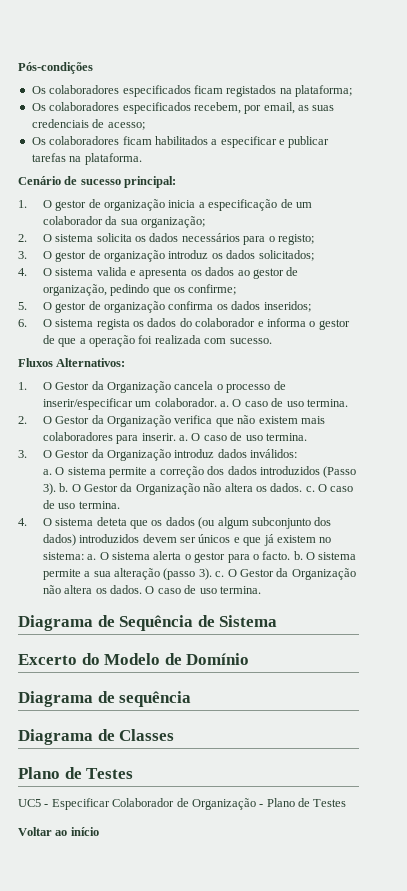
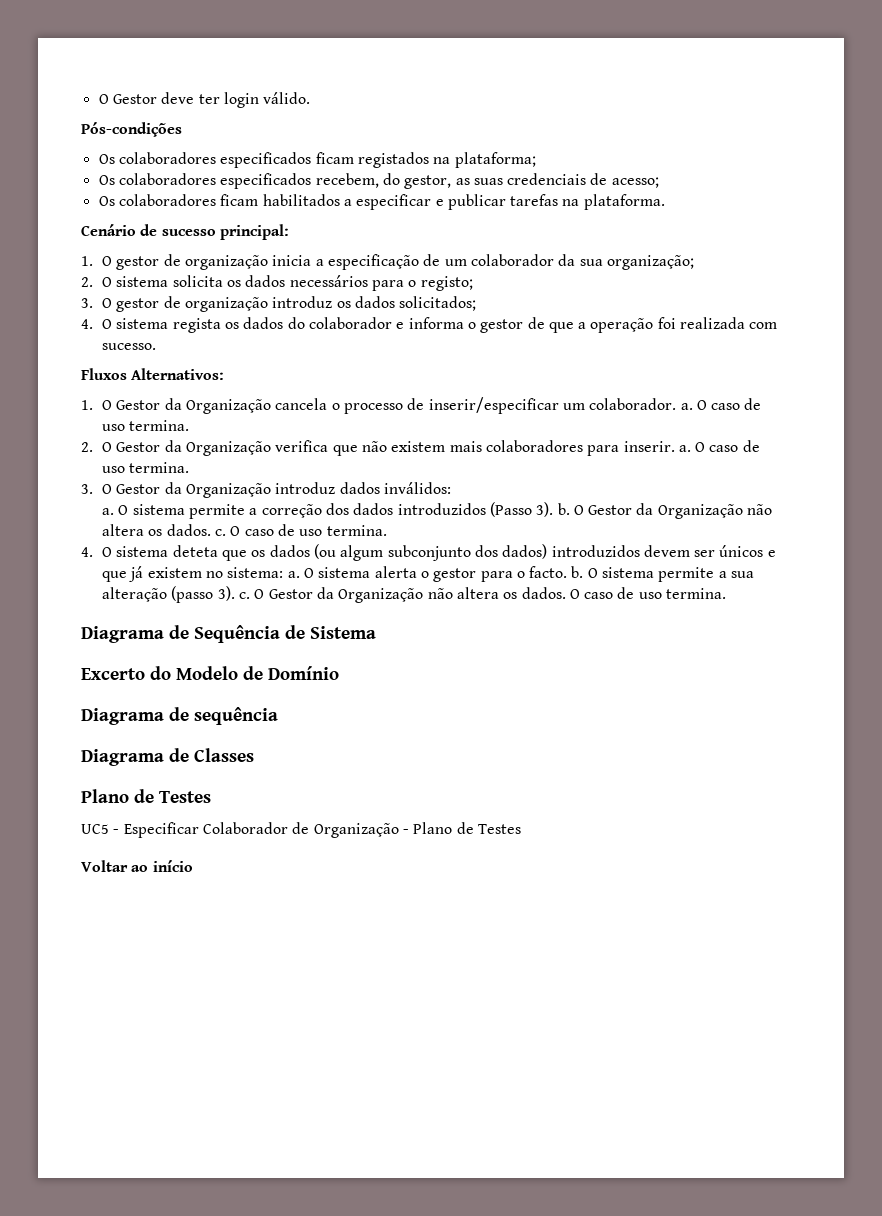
(18, 68) none -> [98,92,311,108] O Gestor deve ter login válido. //
[244,102,295,114] por email, -> [382,173,452,189] do gestor,
[96,267,299,279] [42,284,237,296] [18,301,311,313] [18,319,94,327] valida e apresenta os dados ao gestor de organização, pedindo que os confirme; // 5. O gestor de organização confirma os dados inseridos; // 6. O sistema -> (169, 323) none

